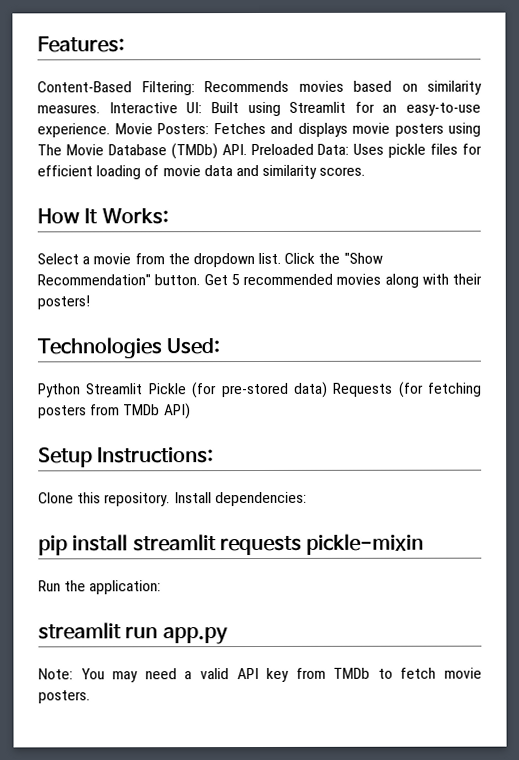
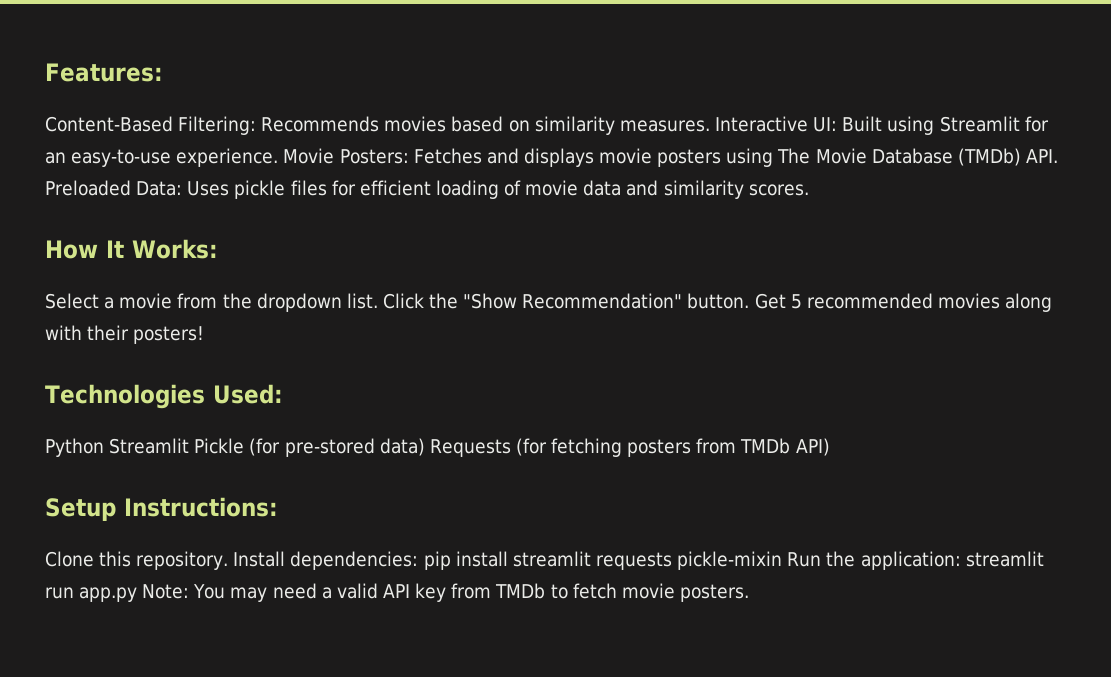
(307, 499) // -> (419, 560) none
(425, 544) // -> (783, 560) none
(162, 587) // -> (961, 560) none
(228, 636) // -> (138, 594) none

